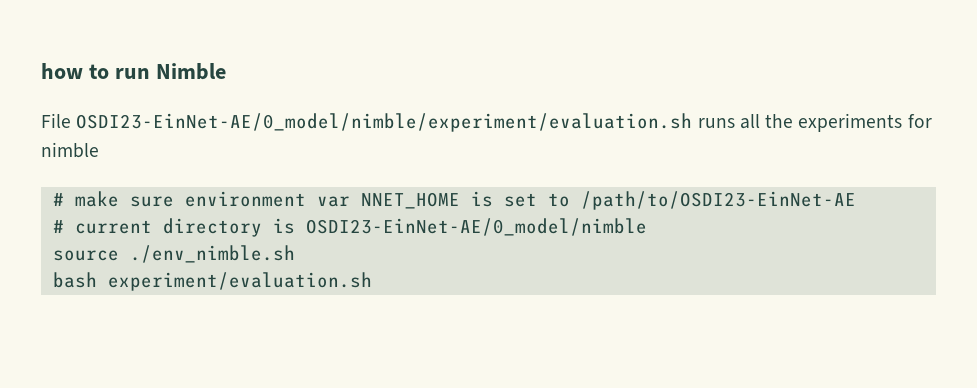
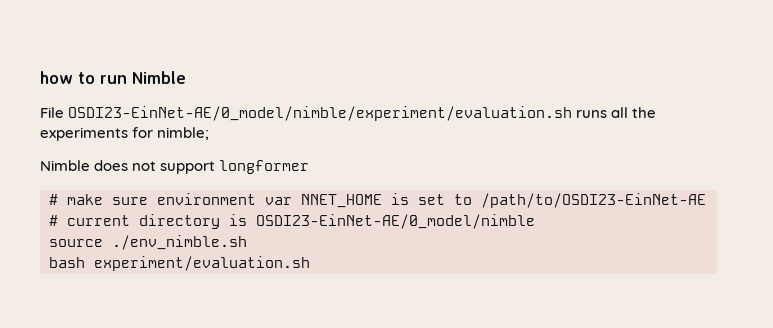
[41,142,99,158] nimble -> [157,127,210,140] [40,160,310,174] nimble; // Nimble does not support longformer

